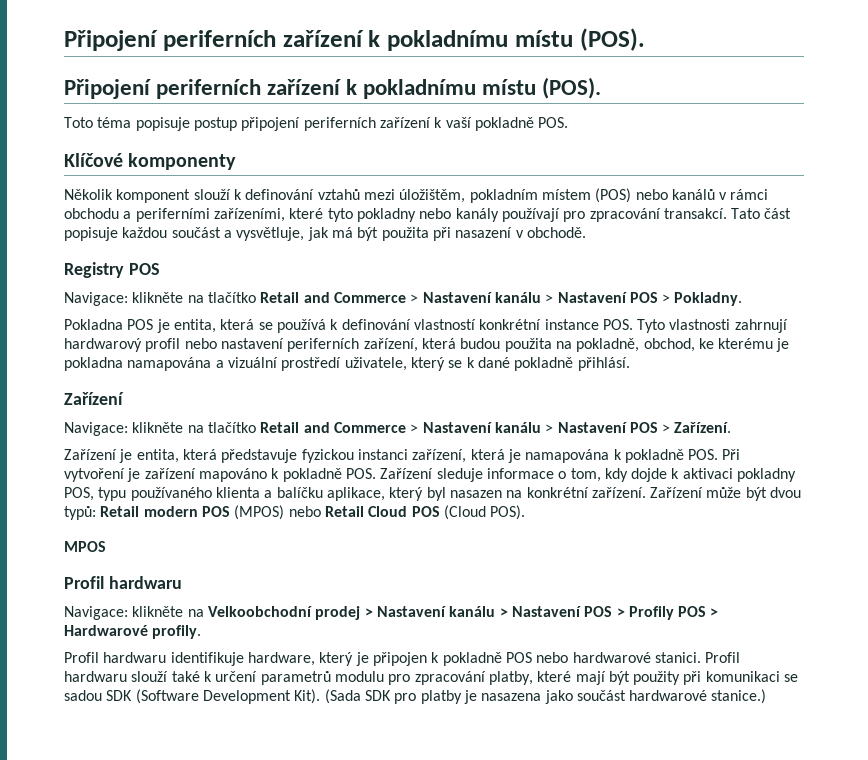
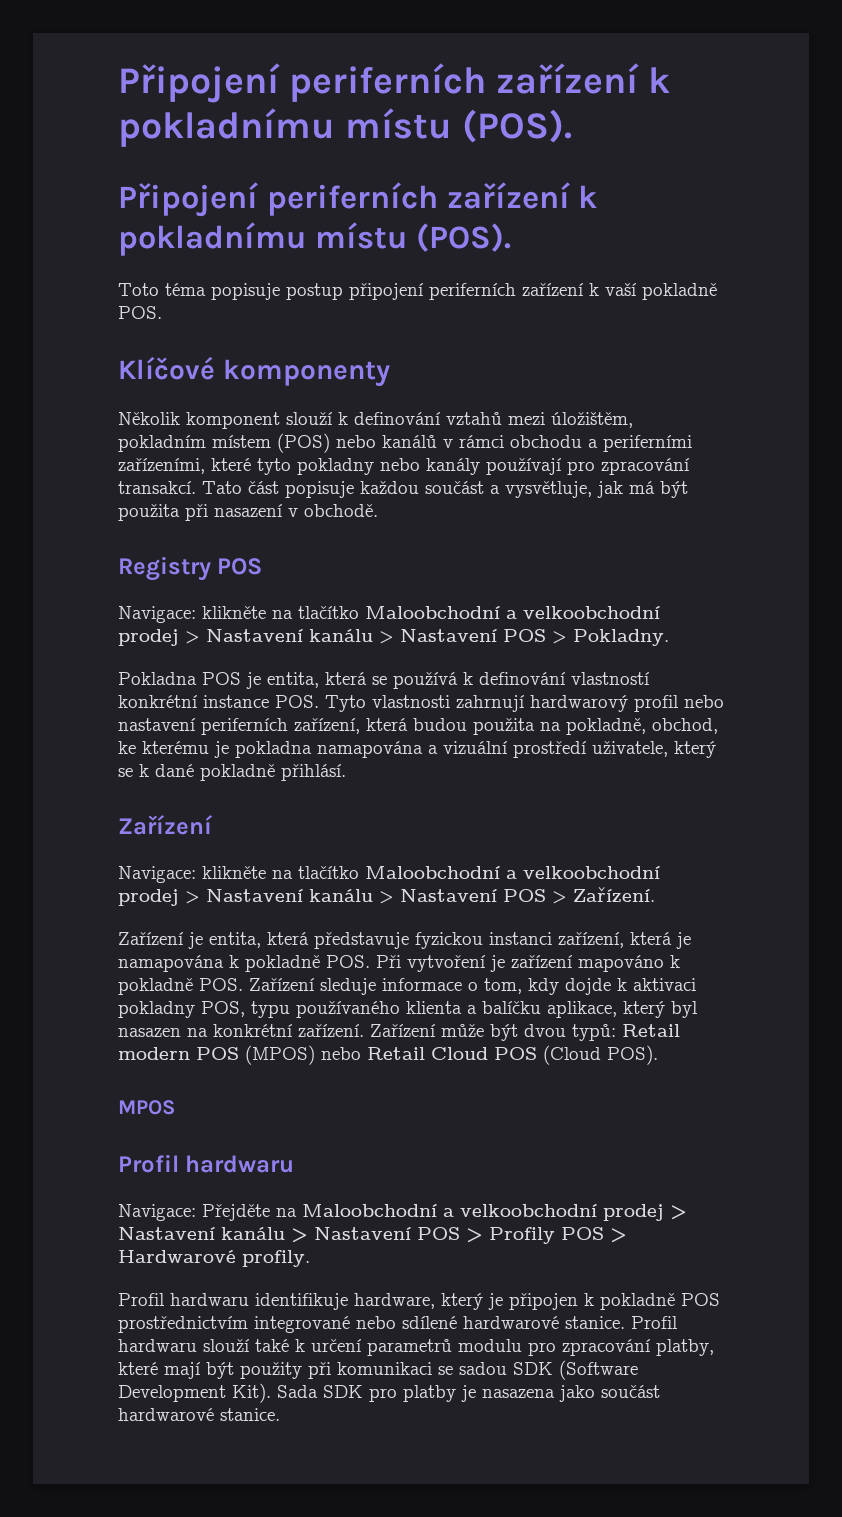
[260,292,406,303] Retail and Commerce -> [365,606,660,619] [118,629,179,646] Maloobchodní a velkoobchodní prodej
[260,422,406,433] Retail and Commerce -> [365,866,660,879] [118,889,179,906] Maloobchodní a velkoobchodní prodej
[132,606,312,617] klikněte na Velkoobchodní -> [202,1204,597,1221] Přejděte na Maloobchodní a velkoobchodní
[536,652,701,663] nebo hardwarové stanici. -> [118,1316,625,1333] prostřednictvím integrované nebo sdílené hardwarové stanice.
[324,689,361,704] (Sada -> [277,1385,318,1398] Sada
[711,689,767,704] stanice.) -> [220,1408,280,1421] stanice.

